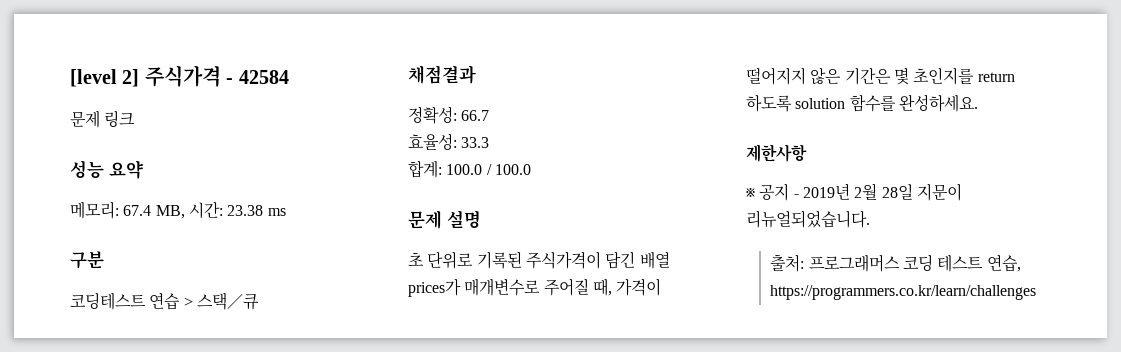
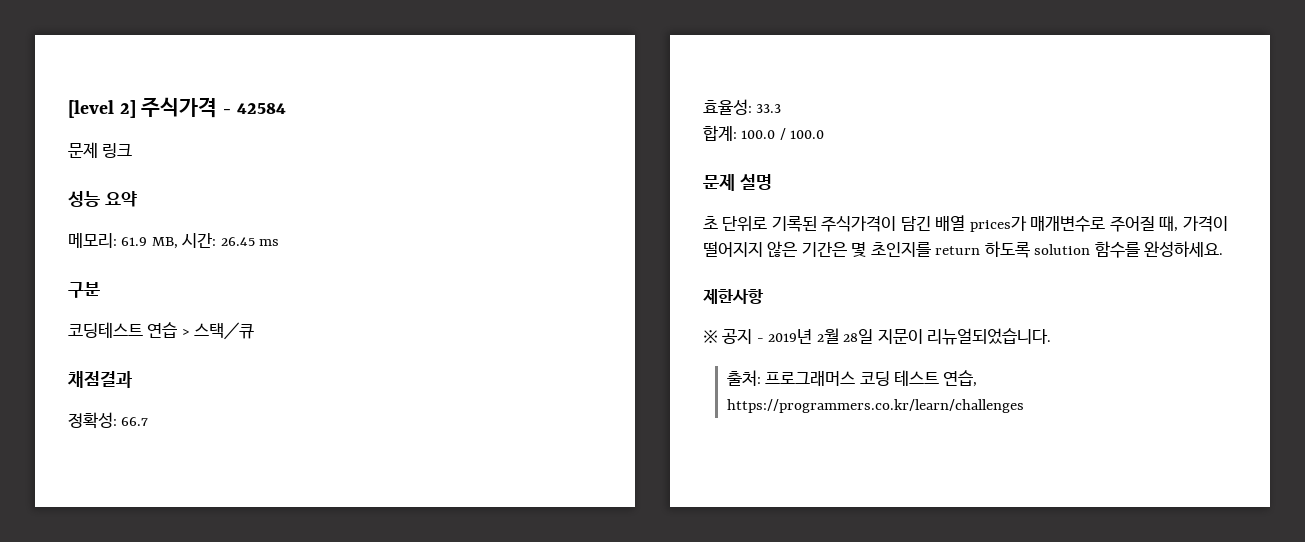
[123,205,152,216] 67.4 -> [121,237,148,246] 61.9
[227,205,264,216] 23.38 -> [220,237,255,246] 26.45

